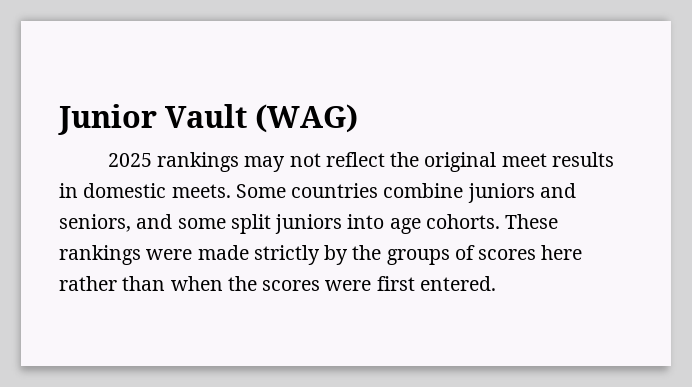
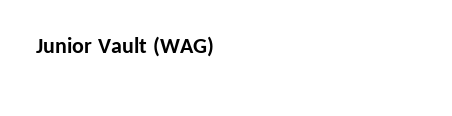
[107,152,614,172] [59,183,576,203] [59,214,559,234] [59,245,583,265] [59,276,496,291] // 2025 rankings may not reflect the original meet results in domestic meets. Some countries combine juniors and seniors, and some split juniors into age cohorts. These rankings were made strictly by the groups of scores here rather than when the scores were first entered. -> (214, 46) none

